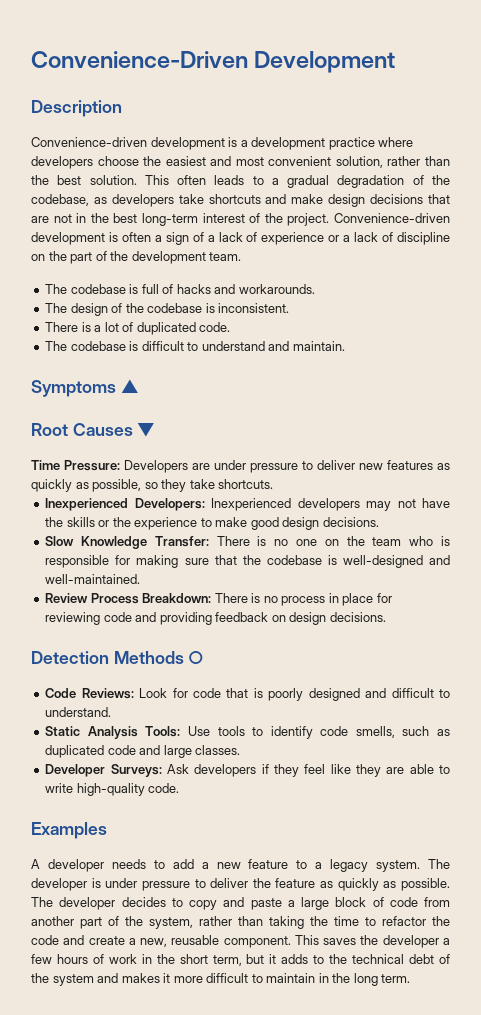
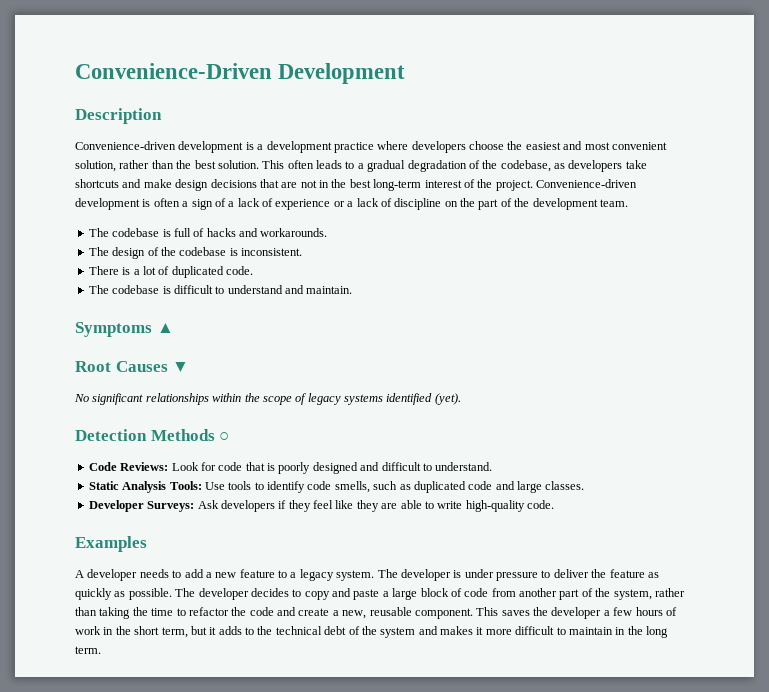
[31,460,450,473] [31,479,274,492] [45,498,450,511] [45,517,379,530] [45,536,451,549] [45,555,450,568] [45,574,141,584] [45,593,392,606] [45,612,386,625] Time Pressure: Developers are under pressure to deliver new features as quickly as possible, so they take shortcuts. // Inexperienced Developers: Inexperienced developers may not have the skills or the experience to make good design decisions. // Slow Knowledge Transfer: There is no one on the team who is responsible for making sure that the codebase is well-designed and well-maintained. // Review Process Breakdown: There is no process in place for reviewing code and providing feedback on design decisions. -> [74,393,461,405] No significant relationships within the scope of legacy systems identified (yet).

